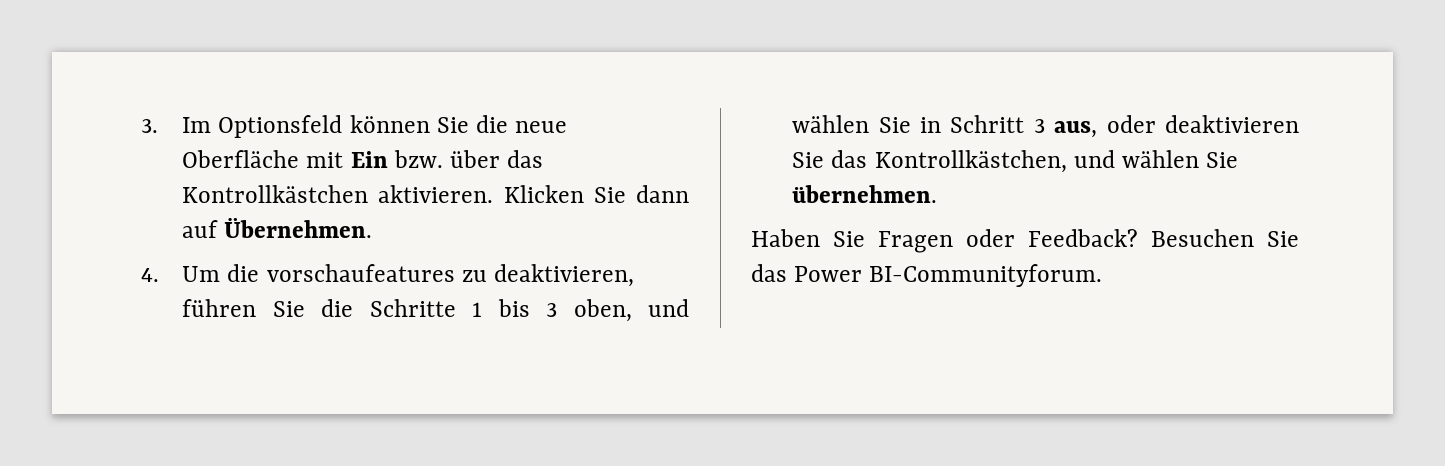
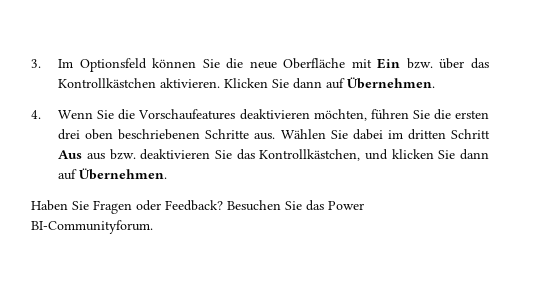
[182,264,634,287] [182,299,689,322] [792,115,1156,138] Um die vorschaufeatures zu deaktivieren, führen Sie die Schritte 1 bis 3 oben, und wählen Sie in Schritt 3 aus, oder -> [58,109,490,121] [58,129,491,140] [58,149,136,160] Wenn Sie die Vorschaufeatures deaktivieren möchten, führen Sie die ersten drei oben beschriebenen Schritte aus. Wählen Sie dabei im dritten Schritt Aus aus bzw.
[1121,150,1239,168] [792,185,938,203] wählen Sie übernehmen. -> [391,149,489,160] [58,168,168,180] klicken Sie dann auf Übernehmen.

